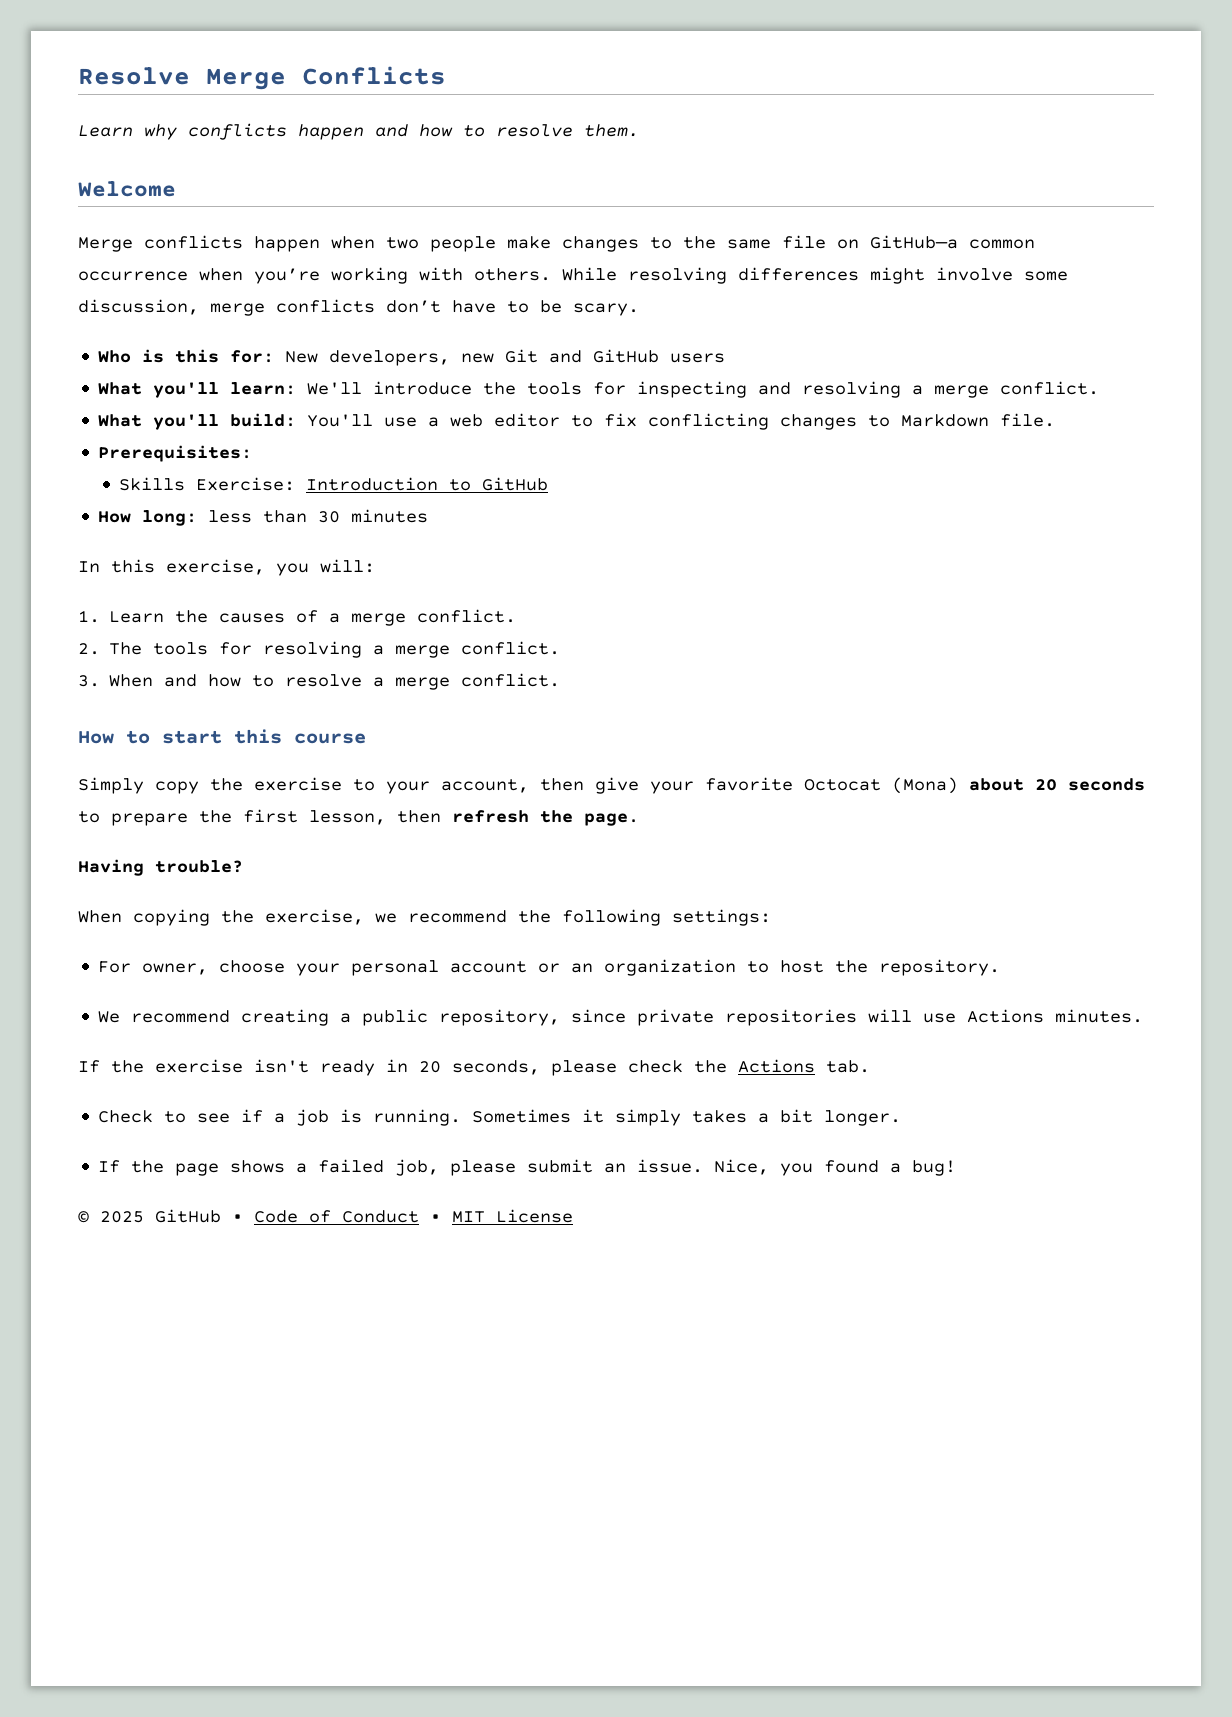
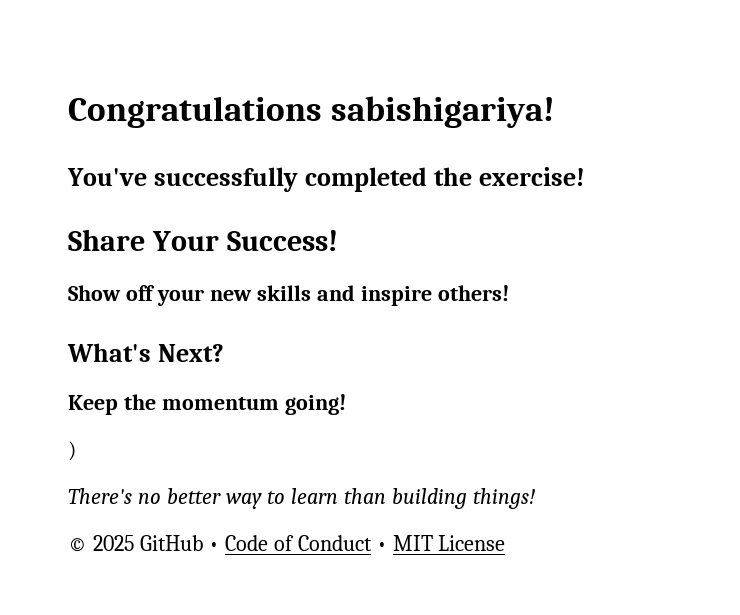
[78,66,446,90] [78,123,639,140] [78,181,176,197] [78,235,1035,252] [78,267,1068,284] [78,299,639,316] [98,349,726,366] [98,381,1100,398] [98,413,1056,430] [98,445,253,462] [119,477,549,491] [98,509,429,526] [78,559,375,576] [78,609,517,626] [78,641,561,658] [78,673,561,690] [78,729,366,744] [78,777,1145,794] [78,809,639,826] [78,859,243,876] [78,909,771,926] [98,959,1001,976] [98,1009,1144,1026] [78,1059,870,1076] [98,1109,902,1126] [98,1159,957,1176] Resolve Merge Conflicts // Learn why conflicts happen and how to resolve them. // Welcome // Merge conflicts happen when two people make changes to the same file on GitHub—a common occurrence when you’re working with others. While resolving differences might involve some discussion, merge conflicts don’t have to be scary. // Who is this for: New developers, new Git and GitHub users // What you'll learn: We'll introduce the tools for inspecting and resolving a merge conflict. // What you'll build: You'll use a web editor to fix conflicting changes to Markdown file. // Prerequisites: // Skills Exercise: Introduction to GitHub // How long: less than 30 minutes // In this exercise, you will: // 1. Learn the causes of a merge conflict. // 2. The tools for resolving a merge conflict. // 3. When and how to resolve a merge conflict. // How to start this course // Simply copy the exercise to your account, then give your favorite Octocat (Mona) about 20 seconds to prepare the first lesson, then refresh the page. // Having trouble? // When copying the exercise, we recommend the following settings: // For owner, choose your personal account or an organization to host the repository. // We recommend creating a public repository, since private repositories will use Actions minutes. // If the exercise isn't ready in 20 seconds, please check the Actions tab. // Check to see if a job is running. Sometimes it simply takes a bit longer. // If the page shows a failed job, please submit an issue. Nice, you found a bug! -> [68,96,556,128] [67,167,585,192] [68,229,338,251] [68,285,509,306] [67,343,224,362] [68,394,346,415] [68,441,76,461] [68,488,535,509] Congratulations sabishigariya! // You've successfully completed the exercise! // Share Your Success! // Show off your new skills and inspire others! // What's Next? // Keep the momentum going! // ) // There's no better way to learn than building things!

